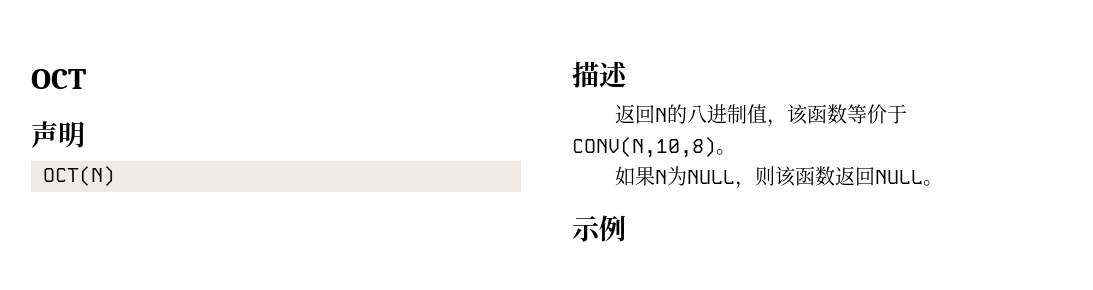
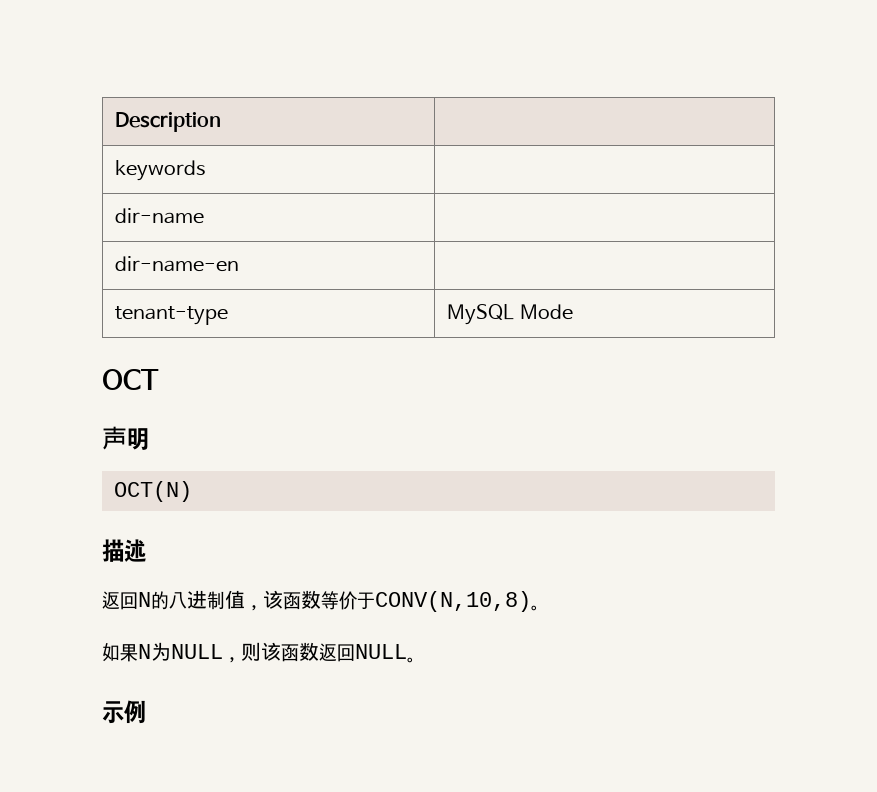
(31, 79) none -> [115,112,222,132] [115,160,207,181] [115,208,205,224] [115,256,240,272] [115,306,229,325] [447,304,573,325] Description | // keywords | // dir-name | // dir-name-en | // tenant-type | MySQL Mode //

